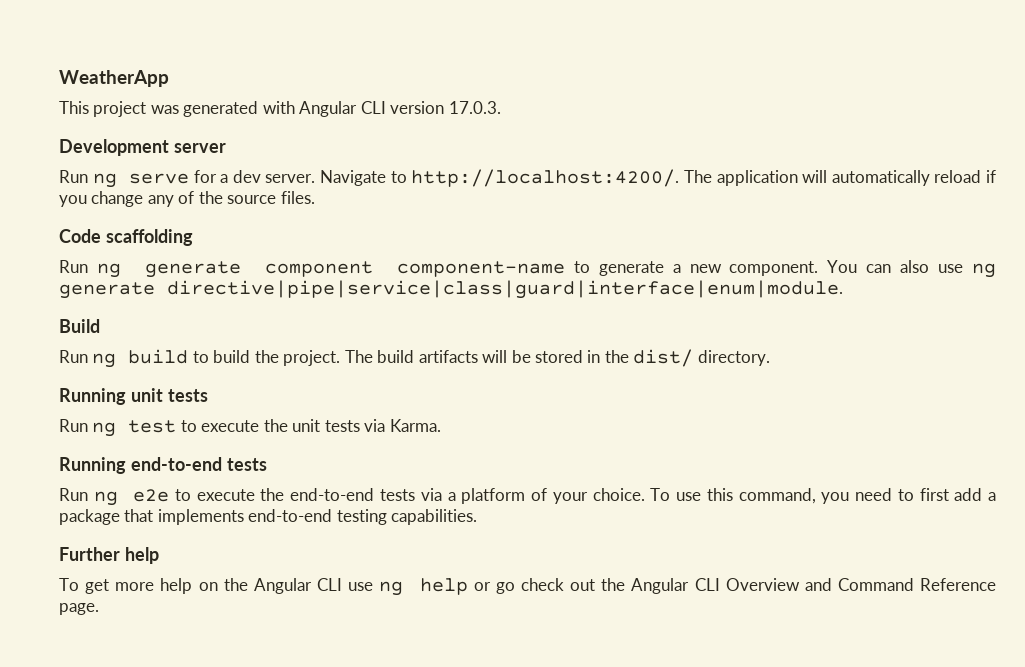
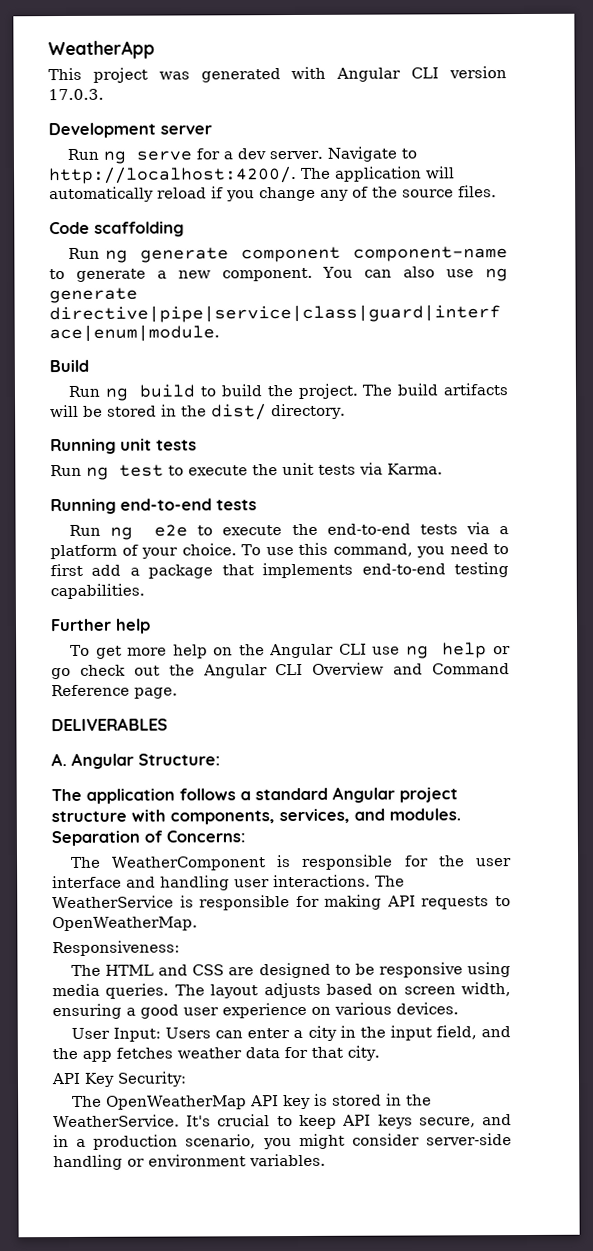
(99, 609) none -> [51,717,168,732] [51,752,221,769] [51,786,458,804] [51,808,461,825] [51,830,246,847] [70,854,512,871] [52,874,405,891] [52,894,512,911] [52,916,198,932] [52,940,180,957] [70,962,511,979] [52,982,511,999] [52,1002,459,1020] [70,1025,511,1042] [52,1045,380,1062] [51,1071,187,1087] [71,1093,432,1110] [53,1114,512,1129] [53,1133,512,1150] [53,1153,326,1171] // DELIVERABLES // A. Angular Structure: // The application follows a standard Angular project structure with components, services, and modules. Separation of Concerns: // The WeatherComponent is responsible for the user interface and handling user interactions. The WeatherService is responsible for making API requests to OpenWeatherMap. // Responsiveness: // The HTML and CSS are designed to be responsive using media queries. The layout adjusts based on screen width, ensuring a good user experience on various devices. // User Input: Users can enter a city in the input field, and the app fetches weather data for that city. // API Key Security: // The OpenWeatherMap API key is stored in the WeatherService. It's crucial to keep API keys secure, and in a production scenario, you might consider server-side handling or environment variables.

